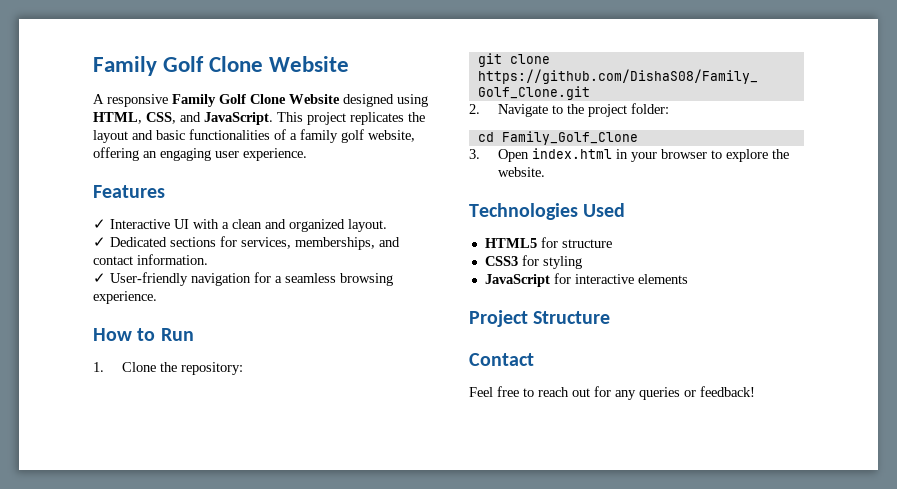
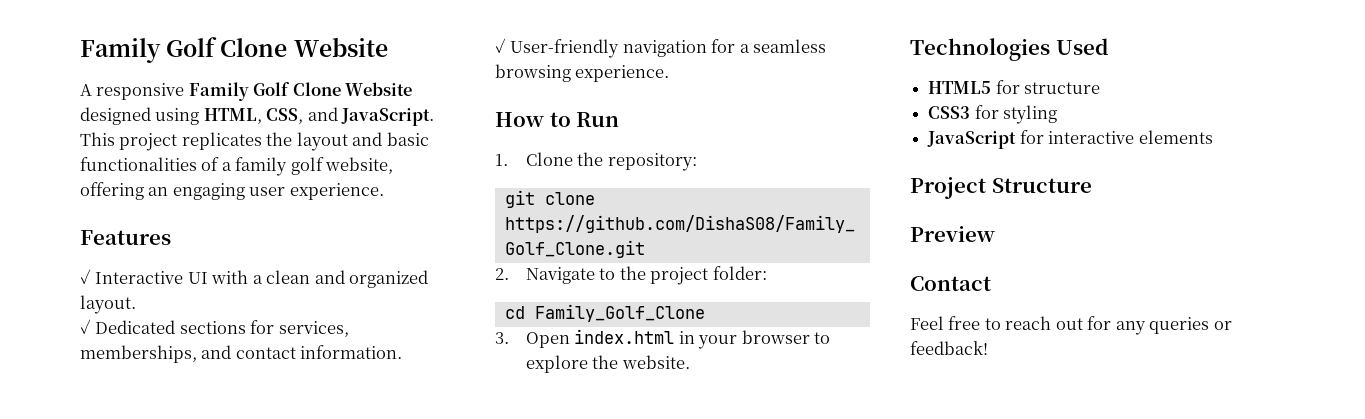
(611, 317) none -> [910,226,995,242] // Preview

